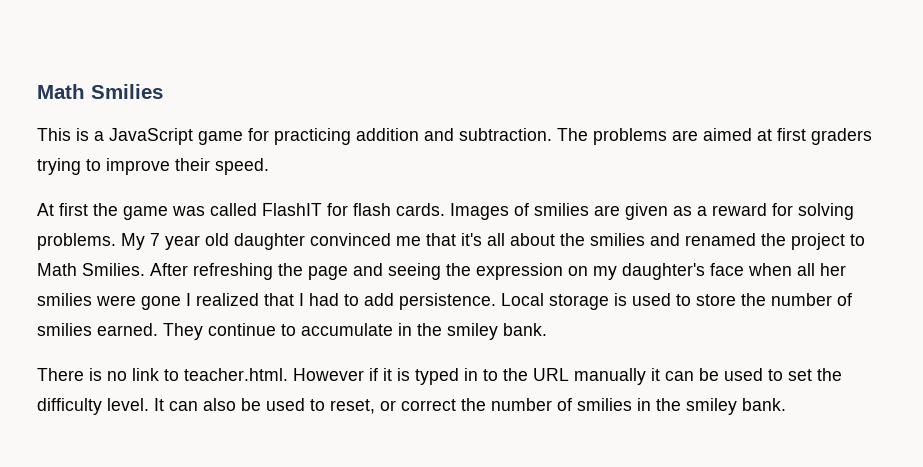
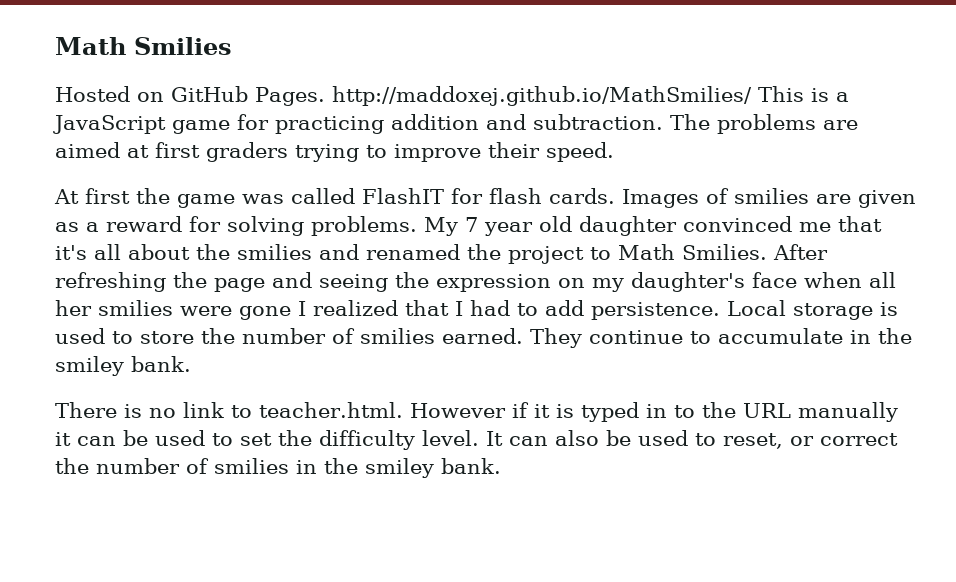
(163, 91) none -> [55,86,752,106] Hosted on GitHub Pages. http://maddoxej.github.io/MathSmilies/

